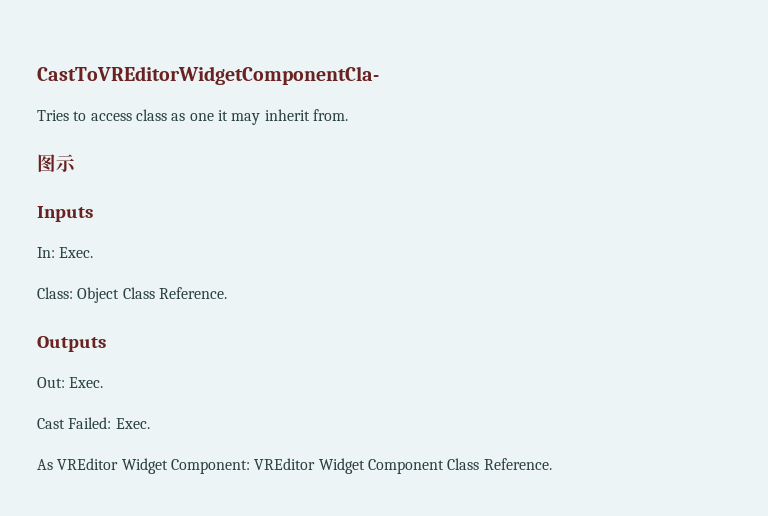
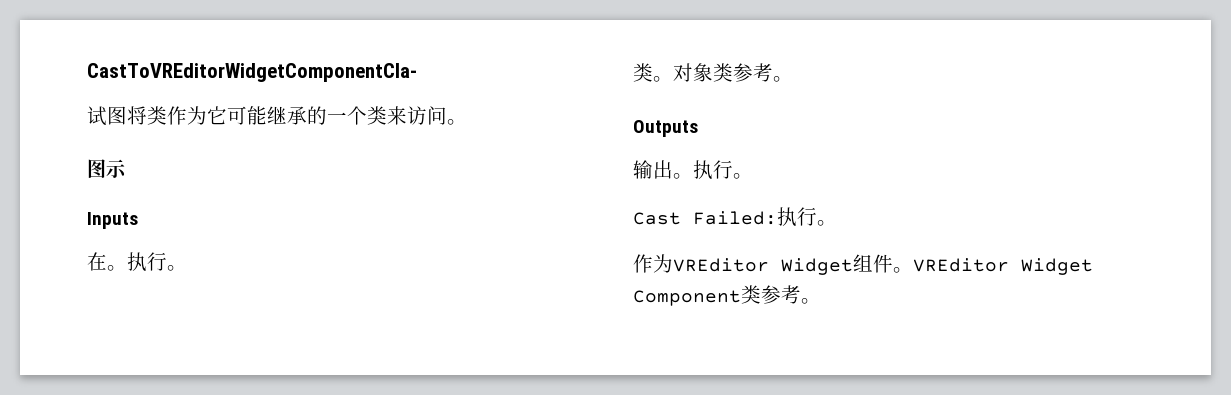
[37,109,348,125] [37,154,76,172] [37,206,93,222] [37,247,94,258] [37,287,227,303] [37,336,106,352] [37,377,104,388] Tries to access class as one it may inherit from. // 图示 // Inputs // In: Exec. // Class: Object Class Reference. // Outputs // Out: Exec. -> [87,106,467,126] [87,159,127,178] [87,212,138,229] [87,252,187,272] [633,63,793,82] [633,120,698,137] [633,160,753,180] 试图将类作为它可能继承的一个类来访问。 // 图示 // Inputs // 在。执行。 // 类。对象类参考。 // Outputs // 输出。执行。
[115,418,150,429] [37,458,250,474] Exec. // As VREditor Widget Component: -> [777,207,837,227] [633,254,913,275] 执行。 // 作为VREditor Widget组件。
[447,458,552,470] Class Reference. -> [741,285,821,304] 类参考。

